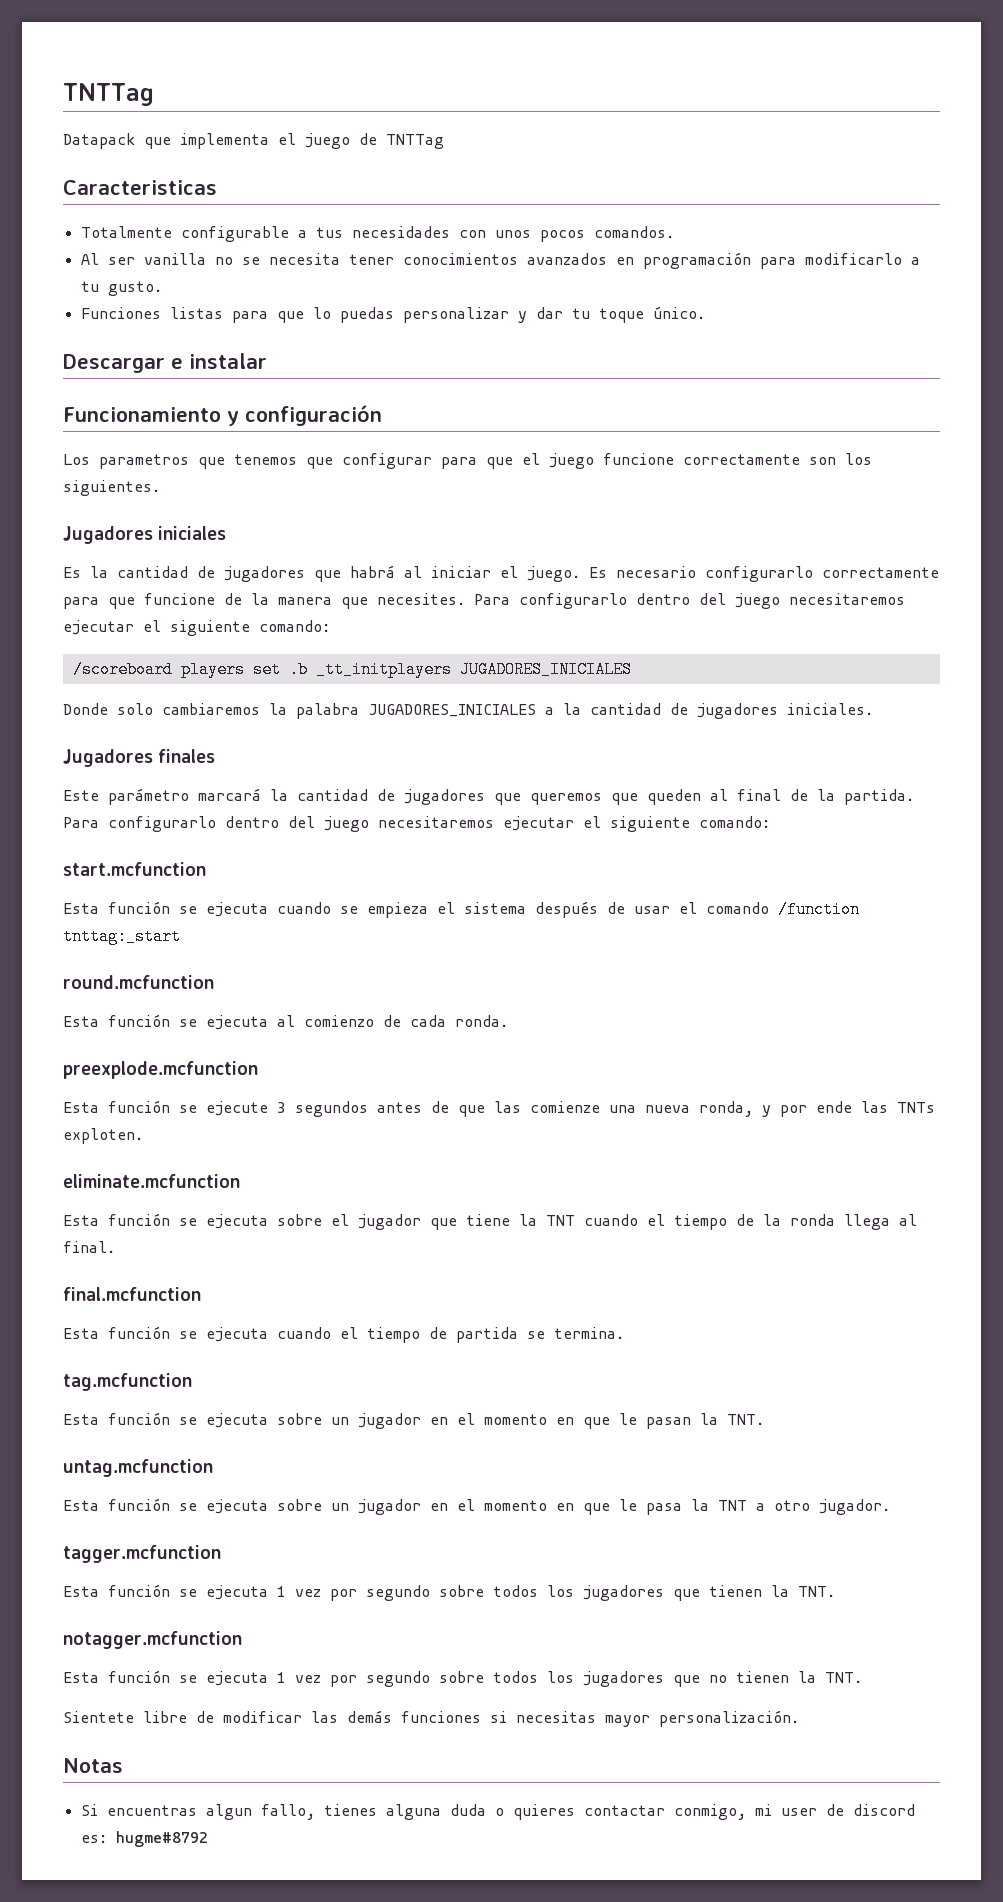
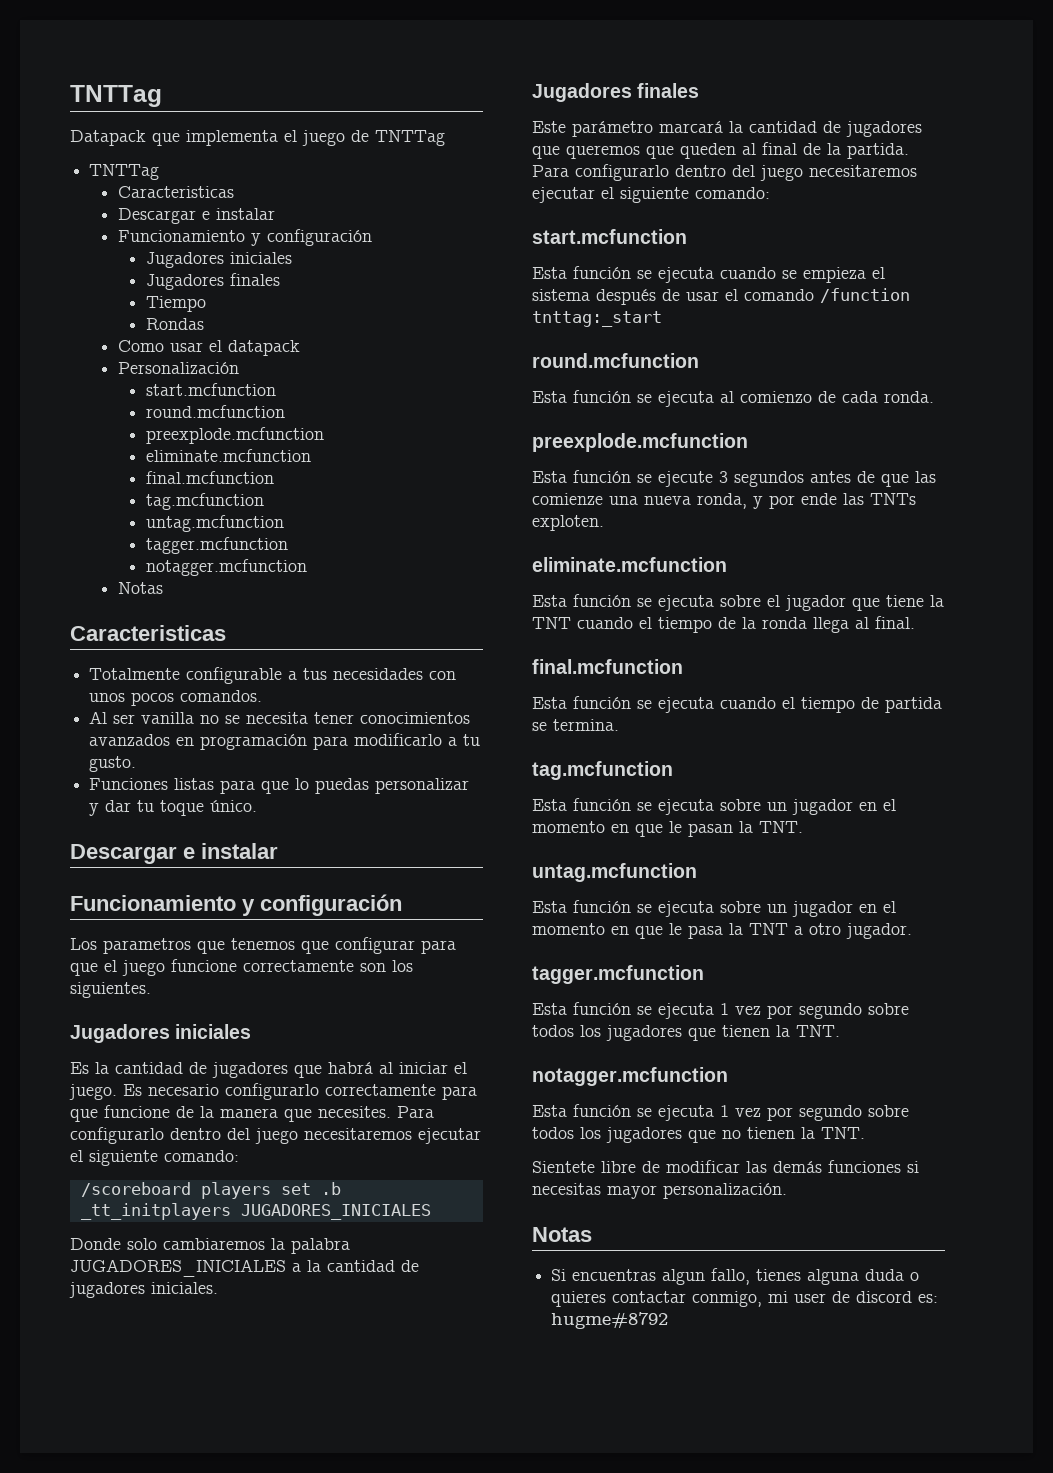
(444, 141) none -> [89,164,160,180] [117,186,234,198] [117,208,275,224] [117,229,372,246] [146,252,293,268] [146,273,281,290] [146,296,207,312] [146,318,205,330] [117,340,300,356] [117,362,239,374] [146,383,277,396] [146,405,286,418] [146,427,325,444] [146,449,312,462] [146,471,275,484] [146,493,265,510] [146,515,285,532] [146,537,289,554] [146,559,308,576] [117,582,163,594] // TNTTag // Caracteristicas // Descargar e instalar // Funcionamiento y configuración // Jugadores iniciales // Jugadores finales // Tiempo // Rondas // Como usar el datapack // Personalización // start.mcfunction // round.mcfunction // preexplode.mcfunction // eliminate.mcfunction // final.mcfunction // tag.mcfunction // untag.mcfunction // tagger.mcfunction // notagger.mcfunction // Notas

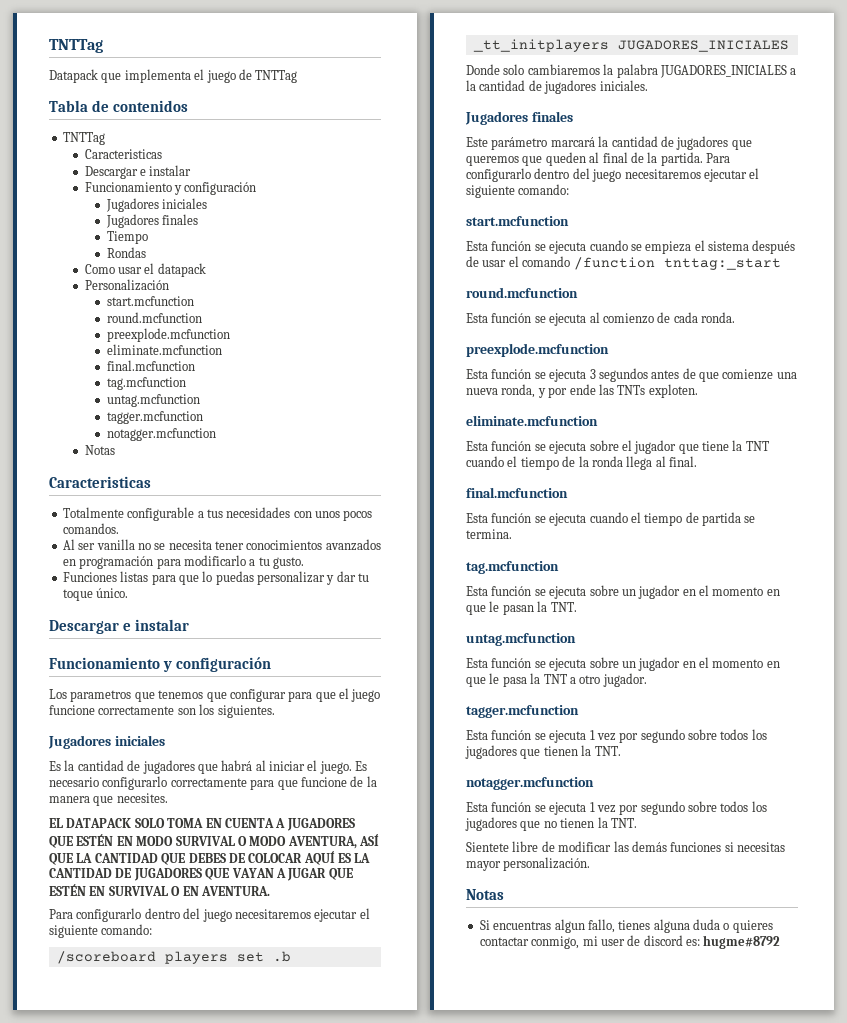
(445, 138) none -> [49,100,188,112] // Tabla de contenidos
(391, 1112) none -> [49,818,355,831] [49,834,379,849] [49,851,371,865] [49,868,353,881] [49,884,270,896] // EL DATAPACK SOLO TOMA EN CUENTA A JUGADORES QUE ESTÉN EN MODO SURVIVAL O MODO AVENTURA, ASÍ QUE LA CANTIDAD QUE DEBES DE COLOCAR AQUÍ ES LA CANTIDAD DE JUGADORES QUE VAYAN A JUGAR QUE ESTÉN EN SURVIVAL O EN AVENTURA. //
[658,471,713,487] ejecute -> [549,369,587,382] ejecuta
[915,471,936,483] las -> (719, 377) none

